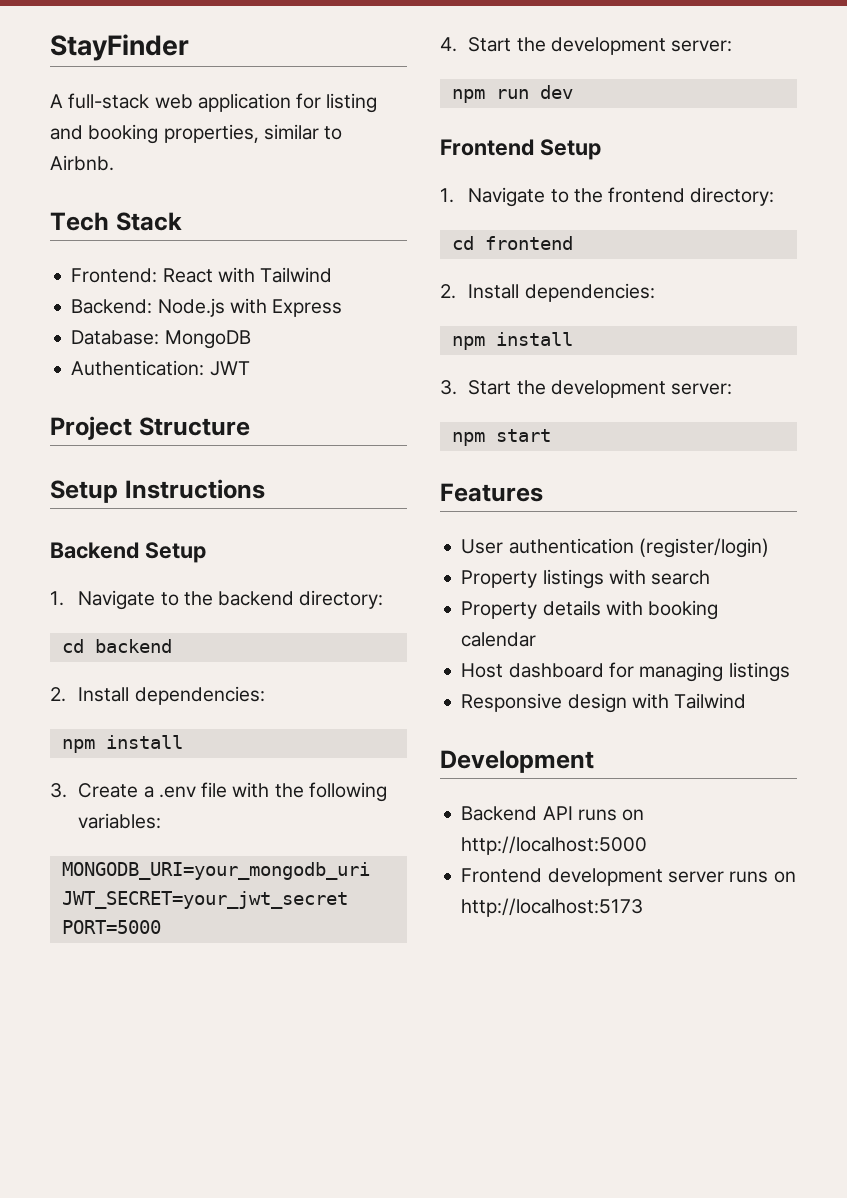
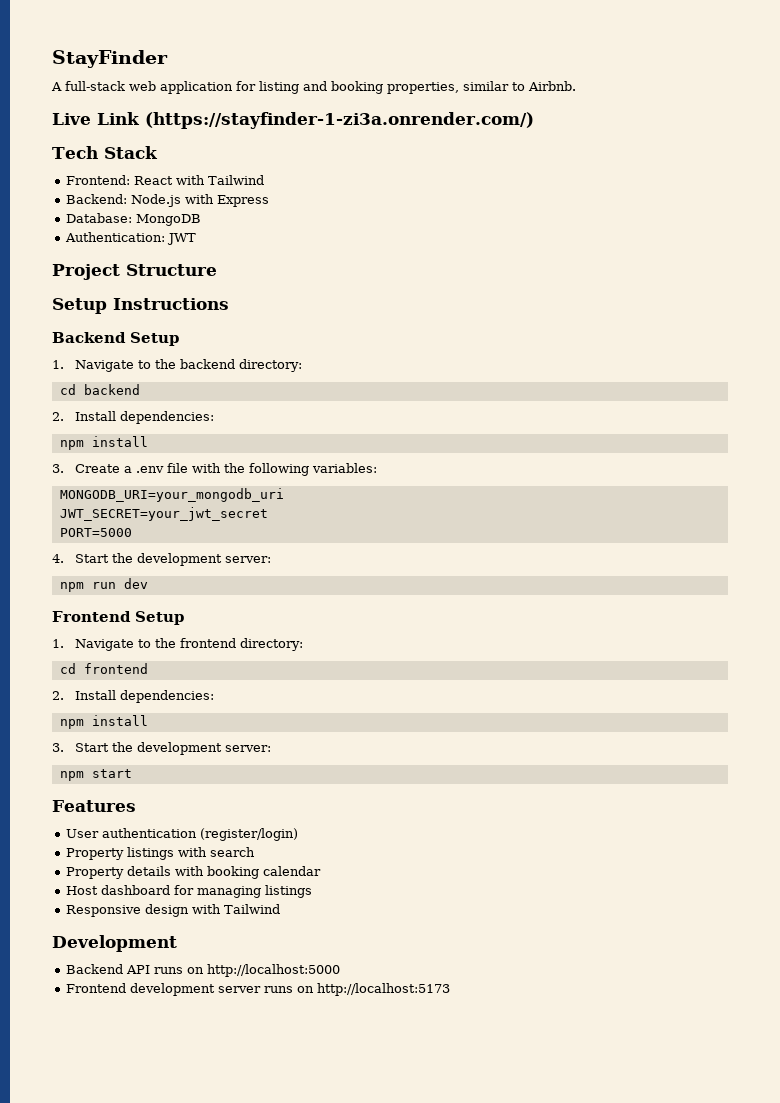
(114, 163) none -> [52,112,534,129] // Live Link (https://stayfinder-1-zi3a.onrender.com/)

